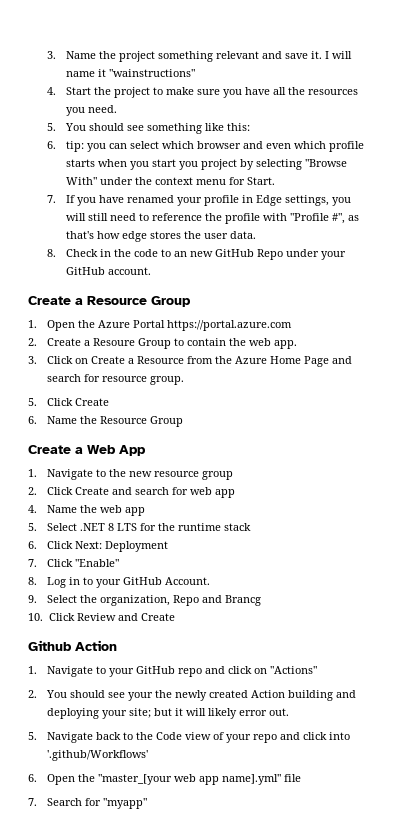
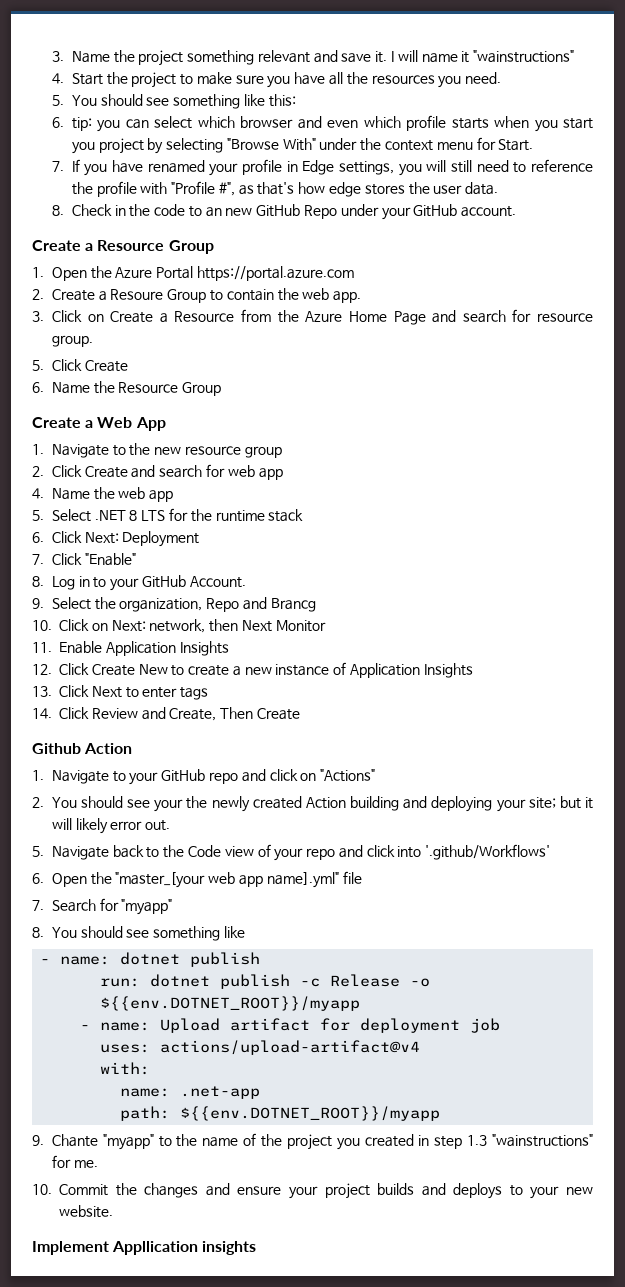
[76,613,138,621] Review and -> [91,619,326,633] [32,641,229,656] [32,662,473,678] [32,685,209,700] [32,707,254,721] on Next: network, then Next Monitor // 11. Enable Application Insights // 12. Click Create New to create a new instance of Application Insights // 13. Click Next to enter tags // 14. Click Review and Create, Then
(147, 803) none -> [32,926,245,941] [40,952,261,967] [100,974,431,989] [100,996,361,1011] [80,1018,501,1033] [100,1040,421,1055] [100,1062,151,1075] [120,1086,261,1099] [120,1106,441,1121] [32,1133,593,1150] [51,1155,98,1168] [32,1183,593,1199] [59,1205,113,1218] [32,1241,257,1255] // 8. You should see something like // - name: dotnet publish // run: dotnet publish -c Release -o ${{env.DOTNET_ROOT}}/myapp // - name: Upload artifact for deployment job // uses: actions/upload-artifact@v4 // with: // name: .net-app // path: ${{env.DOTNET_ROOT}}/myapp // 9. Chante "myapp" to the name of the project you created in step 1.3 "wainstructions" for me. // 10. Commit the changes and ensure your project builds and deploys to your new website. // Implement Appllication insights

